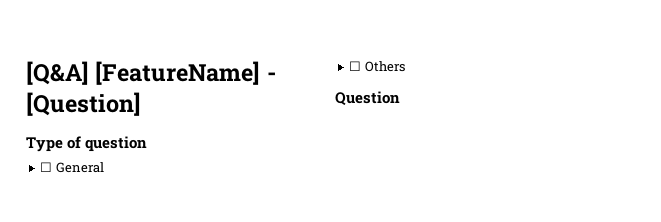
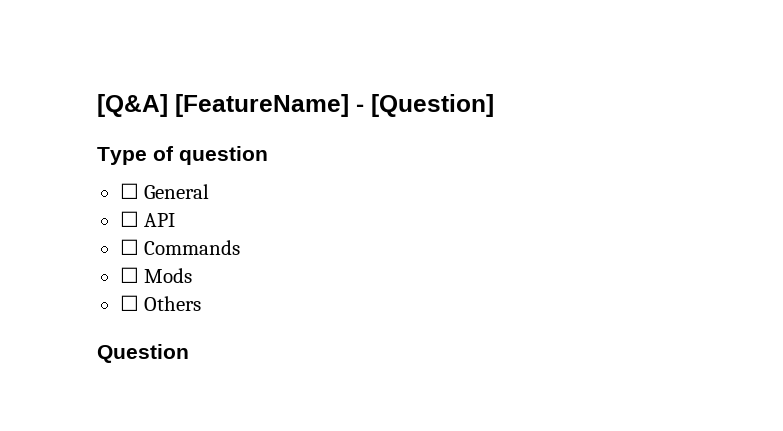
(104, 167) none -> [119,211,176,227] [119,239,241,255] [119,267,193,283] // ☐ API // ☐ Commands // ☐ Mods

